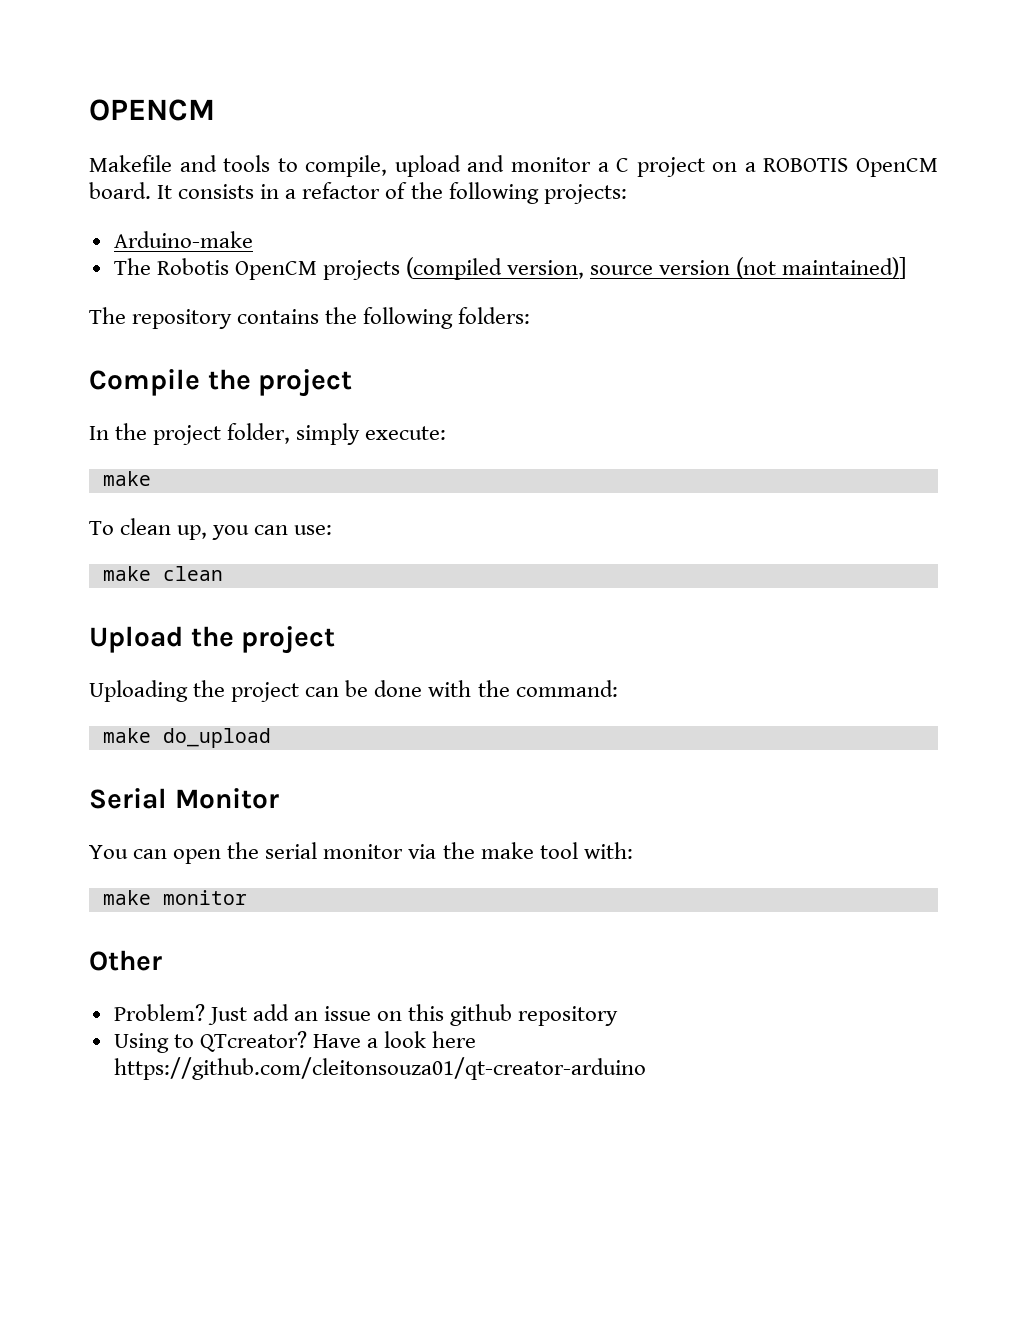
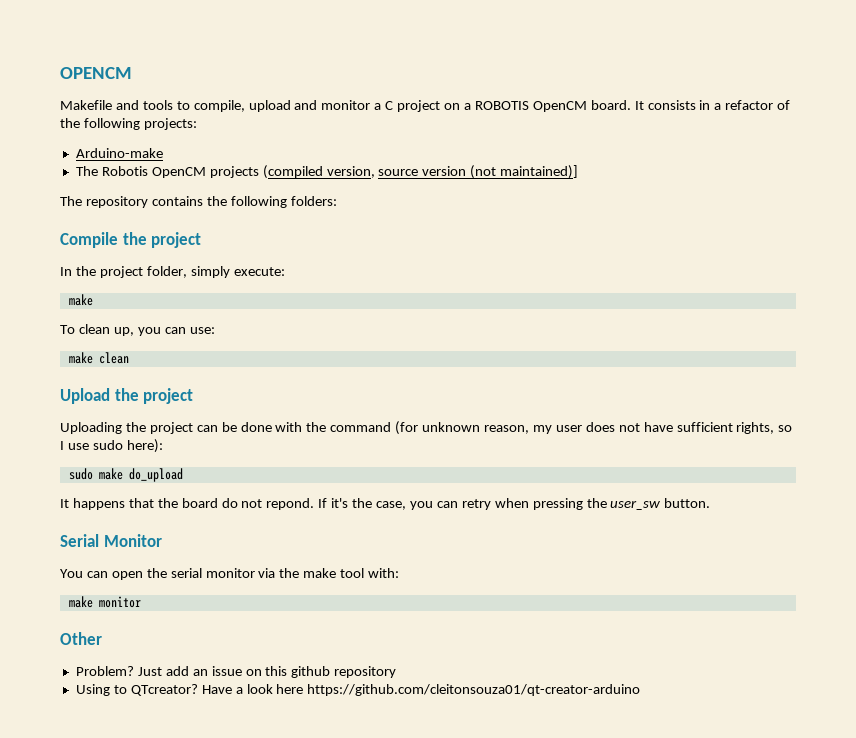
[515,680,618,697] [102,728,271,748] command: // make do_upload -> [330,421,793,435] [60,439,163,453] [68,468,183,482] [60,498,711,510] command (for unknown reason, my user does not have sufficient rights, so I use sudo here): // sudo make do_upload // It happens that the board do not repond. If it's the case, you can retry when pressing the user_sw button.

